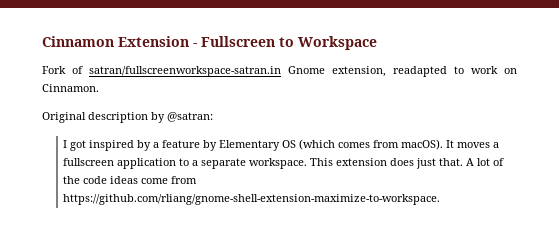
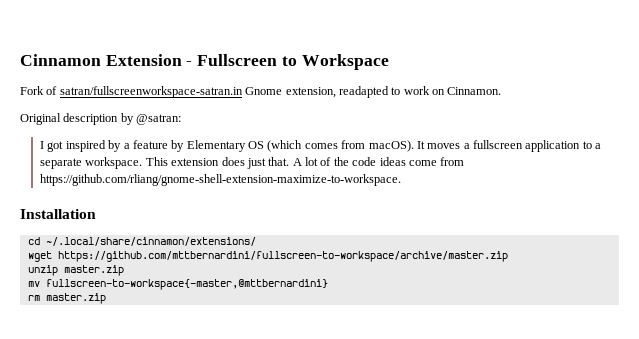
(441, 199) none -> [20,209,96,219] [27,237,256,246] [27,251,508,262] [27,265,124,276] [27,279,328,290] [27,293,106,304] // Installation // cd ~/.local/share/cinnamon/extensions/ // wget https://github.com/mttbernardini/fullscreen-to-workspace/archive/master.zip // unzip master.zip // mv fullscreen-to-workspace{-master,@mttbernardini} // rm master.zip

